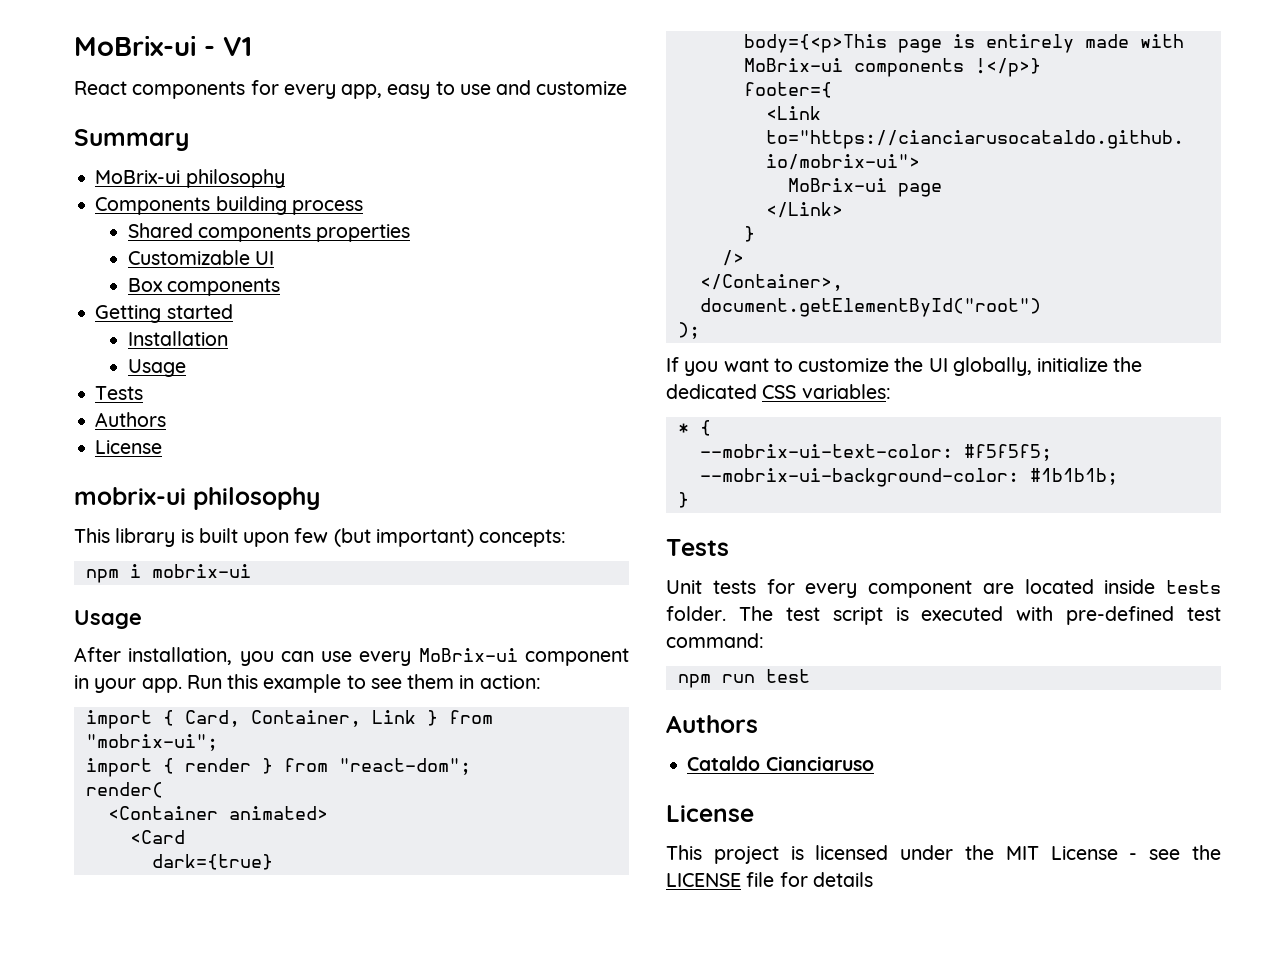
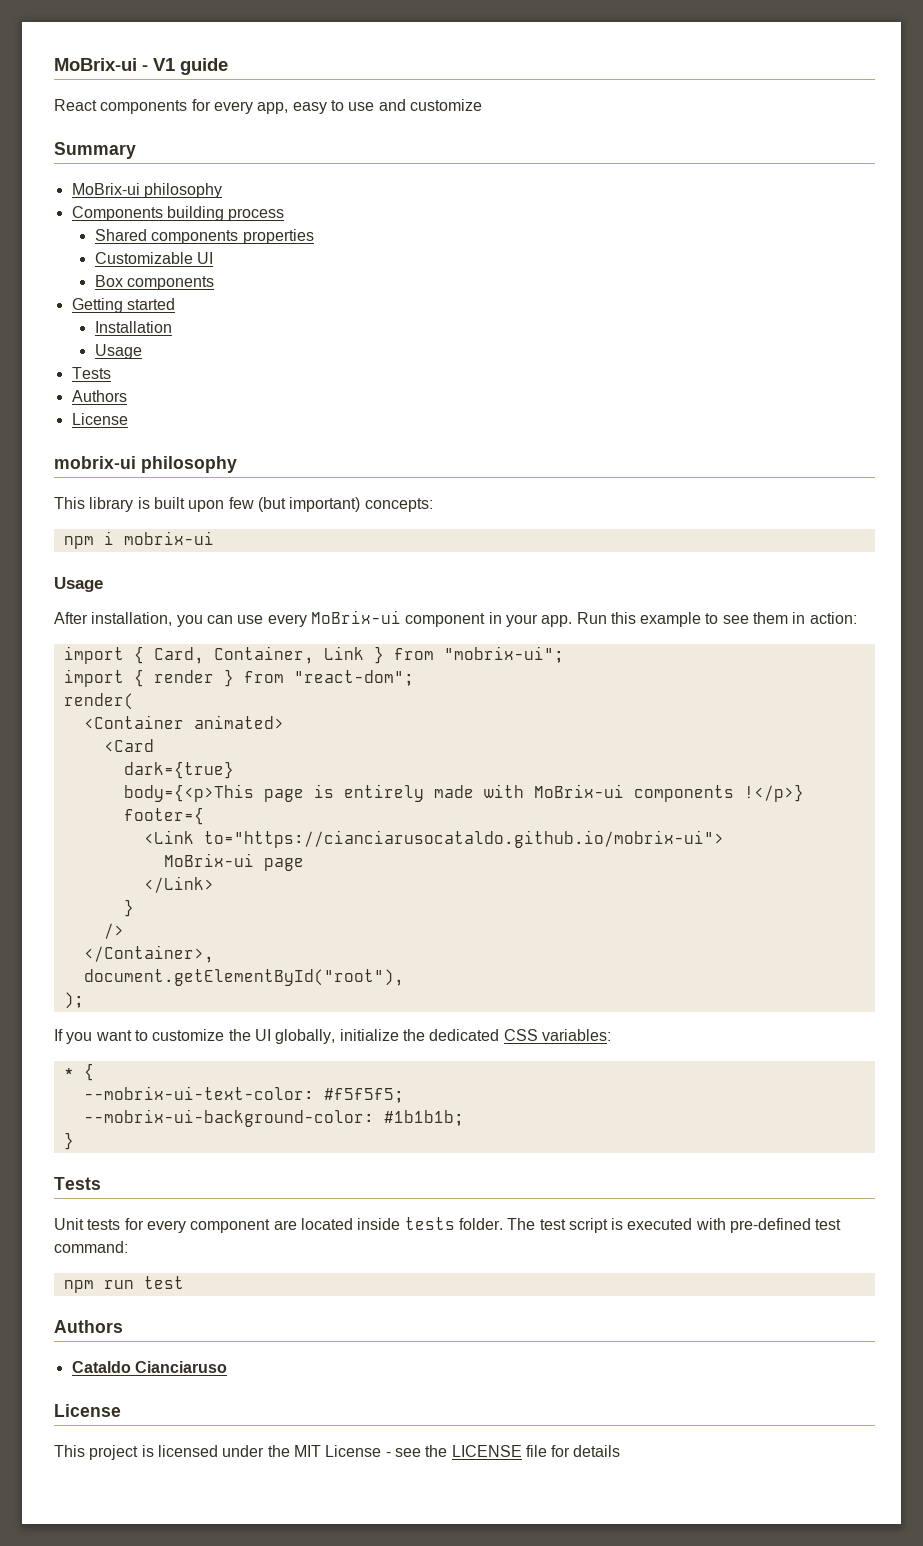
(252, 46) none -> [180,58,228,75] guide
[699,298,1041,317] document.getElementById("root") -> [83,969,404,986] document.getElementById("root"),

